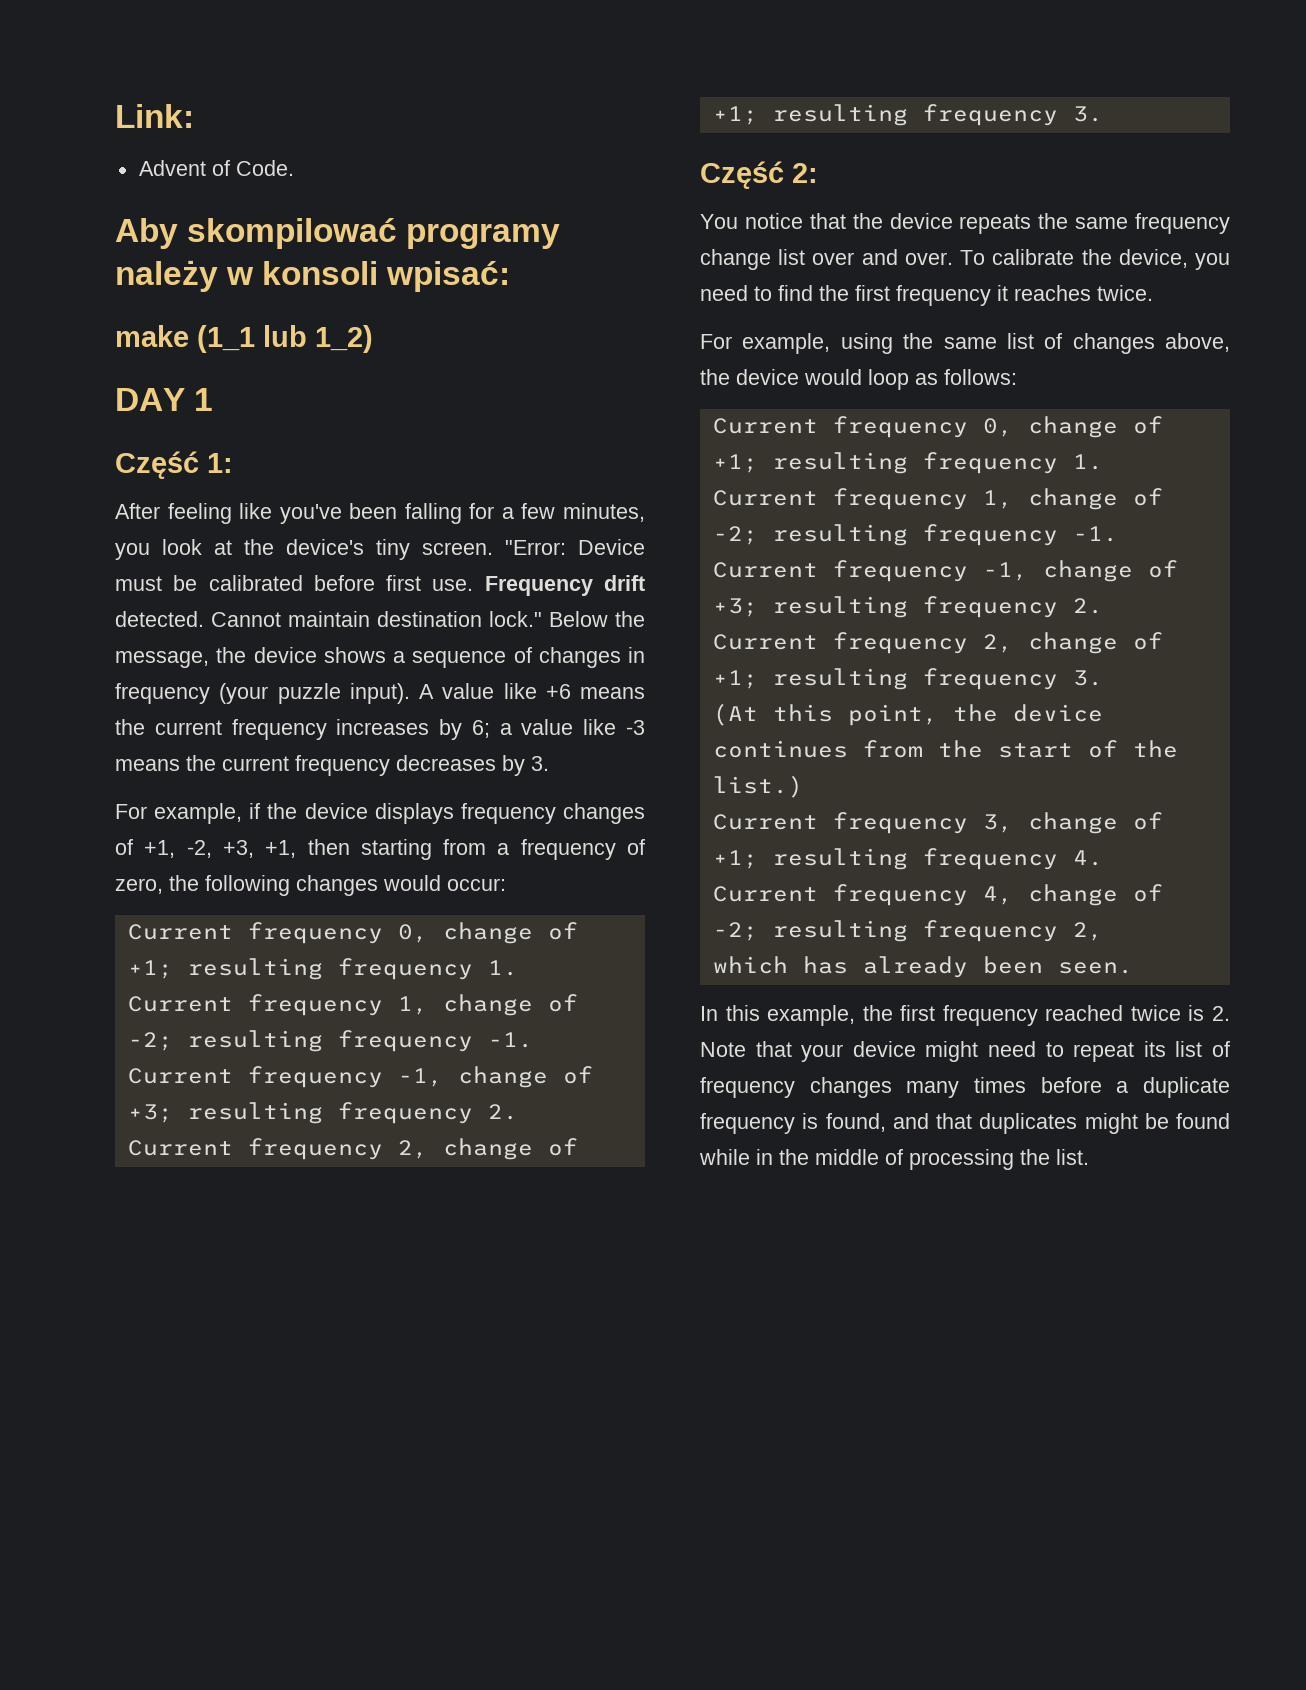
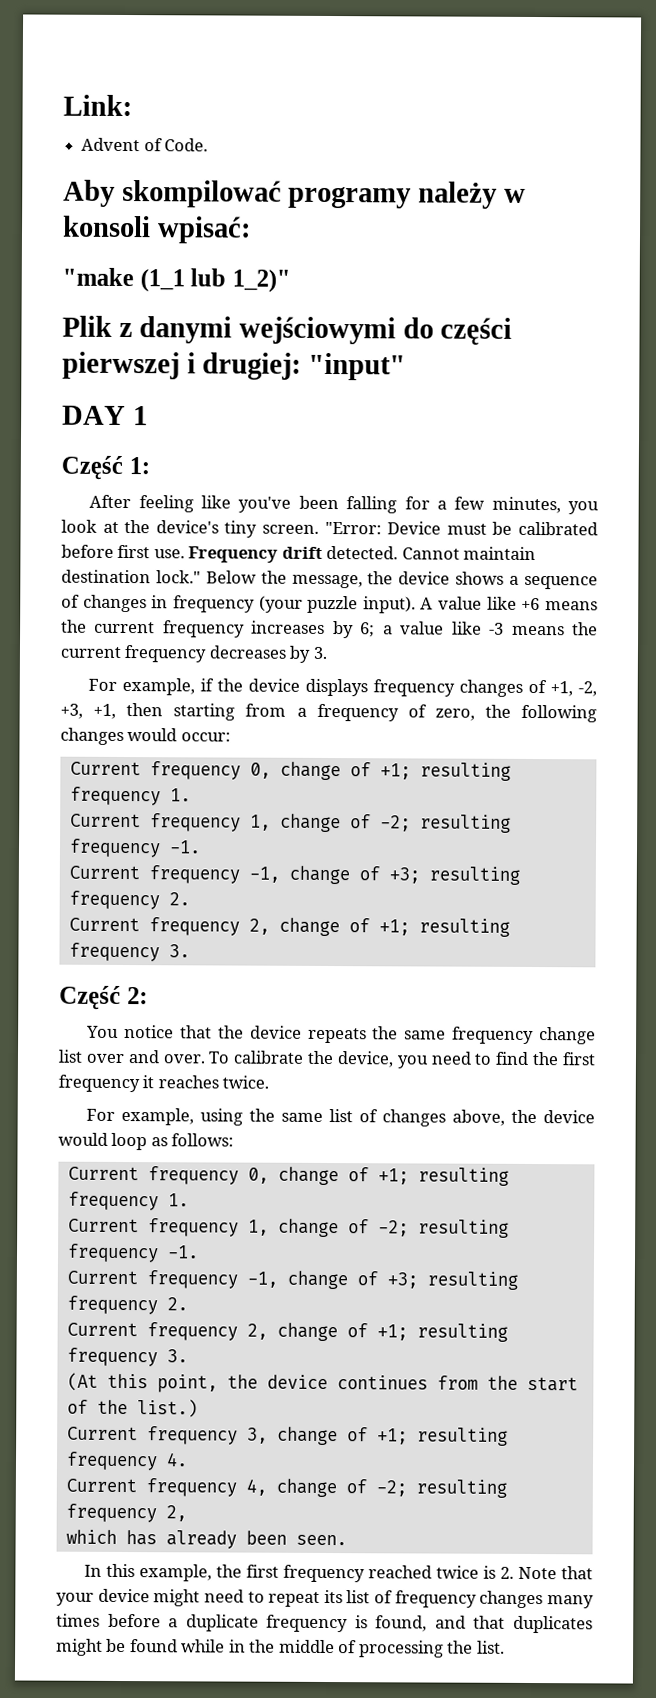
[115,325,189,347] make -> [62,267,134,287] "make
[315,325,373,353] 1_2) -> [231,269,291,293] [62,315,513,345] [62,351,407,381] 1_2)" // Plik z danymi wejściowymi do części pierwszej i drugiej: "input"

